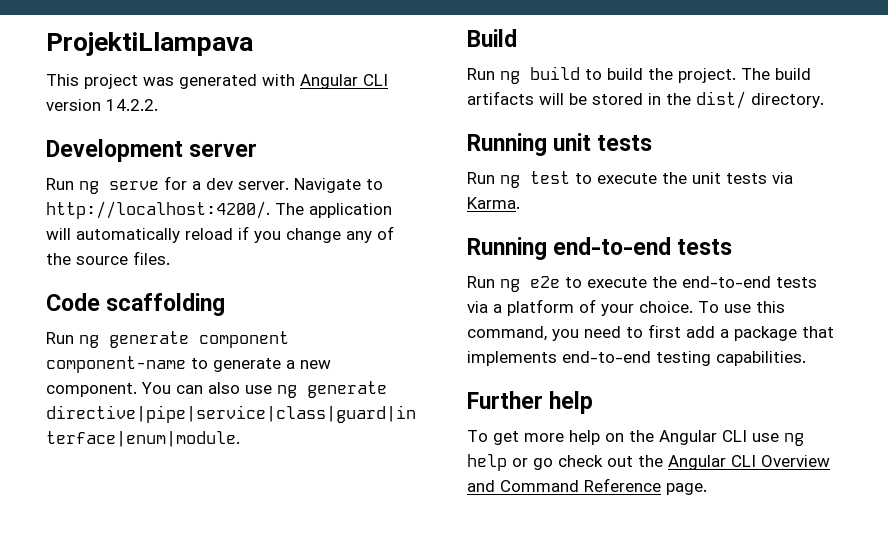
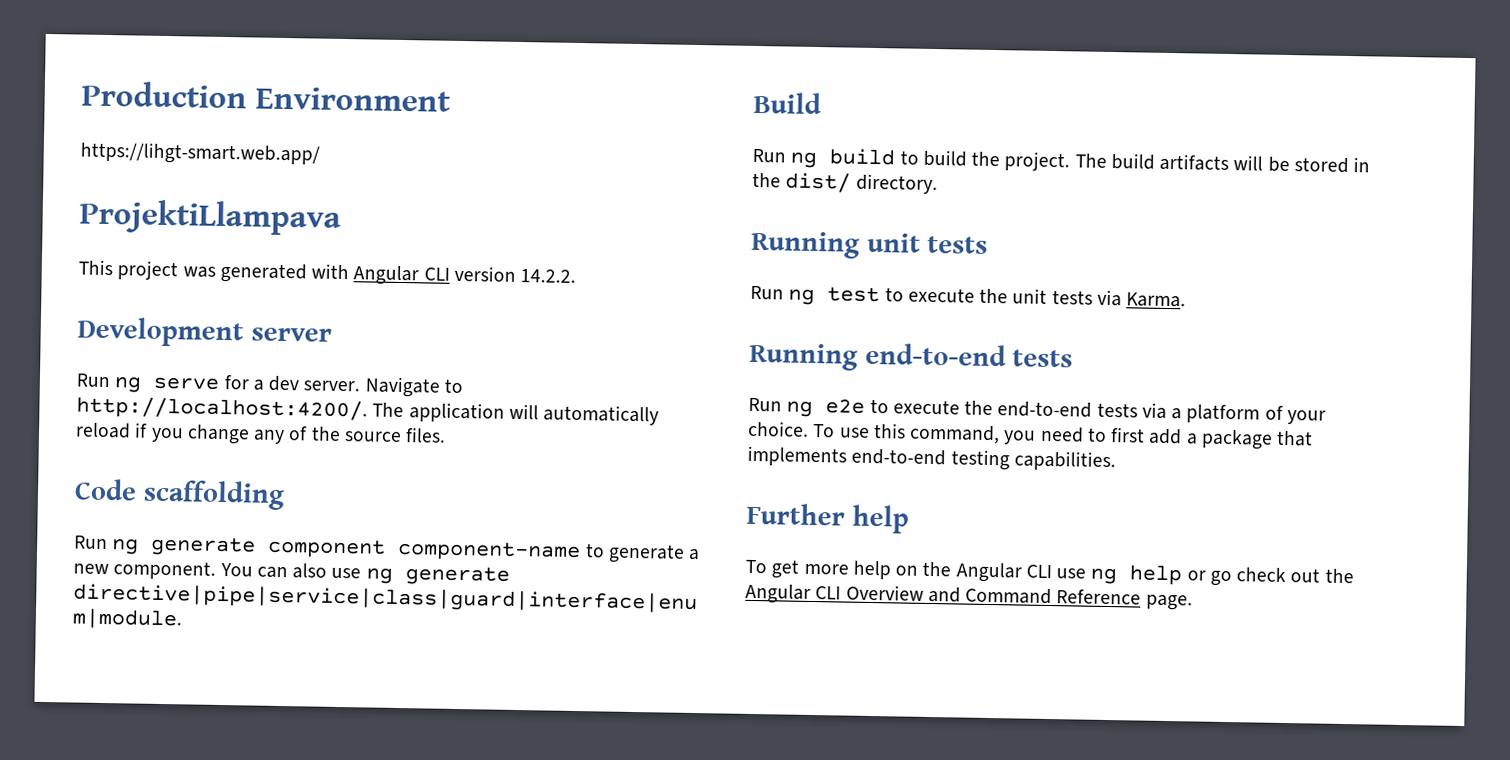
(46, 44) none -> [81,80,451,112] [80,141,320,166] Production Environment // https://lihgt-smart.web.app/ //

